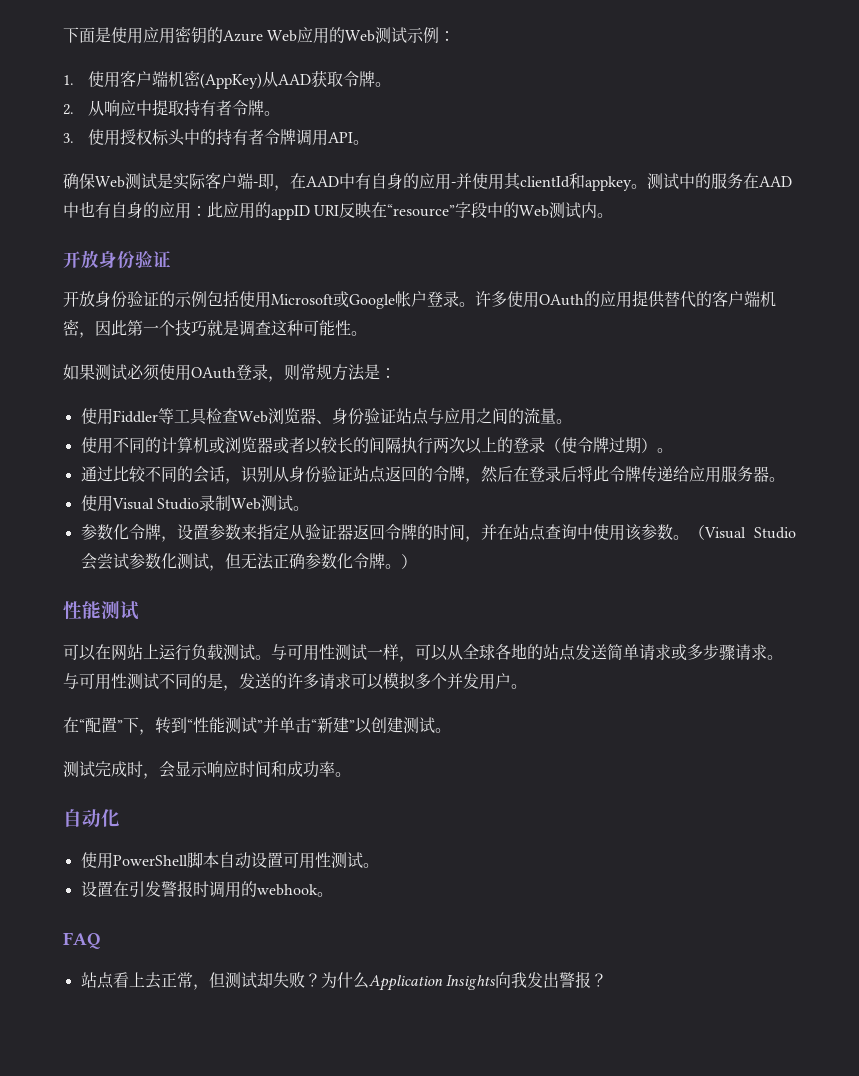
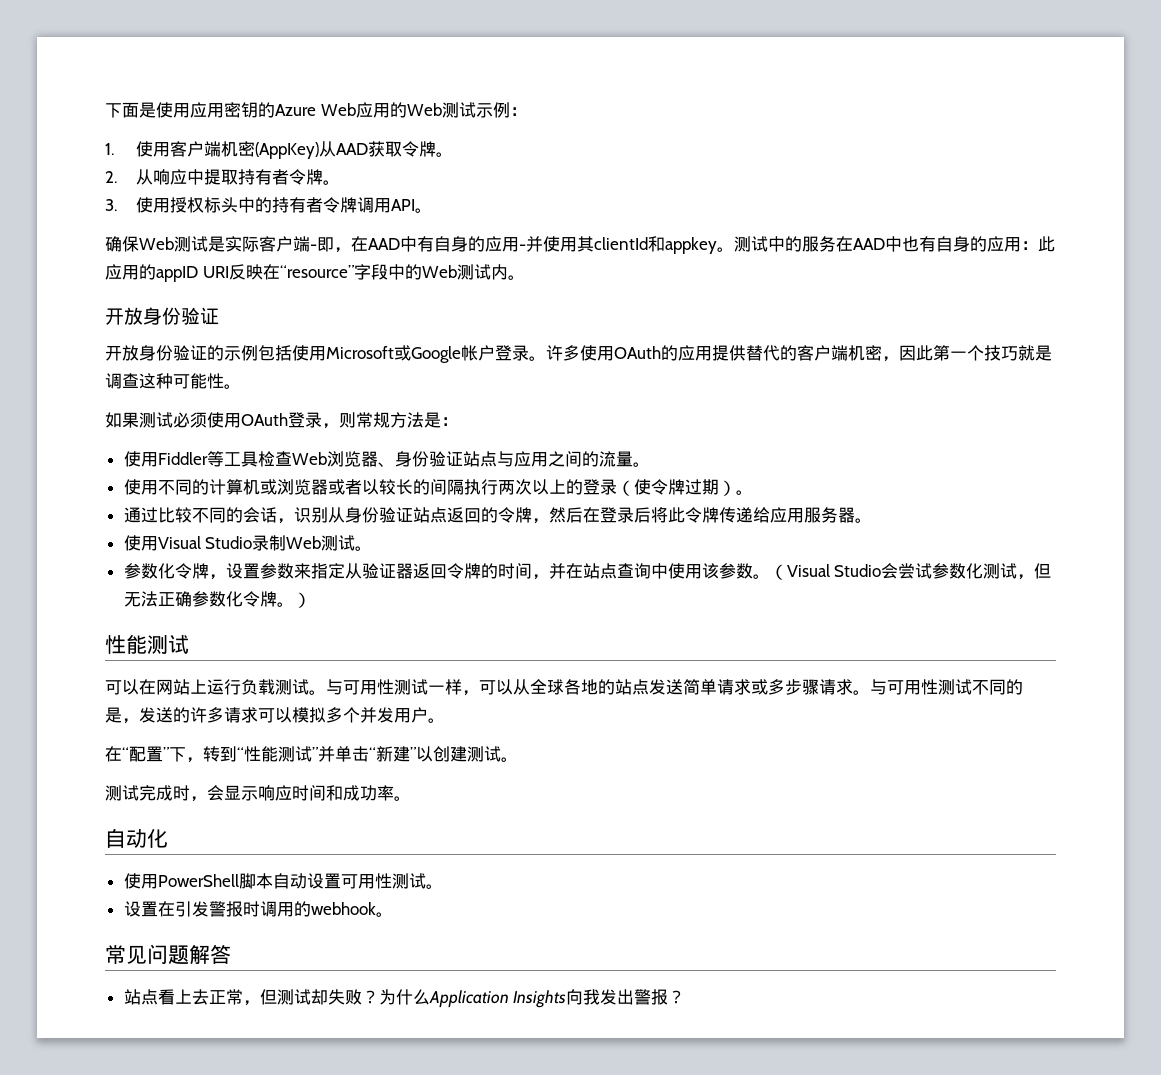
[63,932,101,949] FAQ -> [105,944,231,965] 常见问题解答

